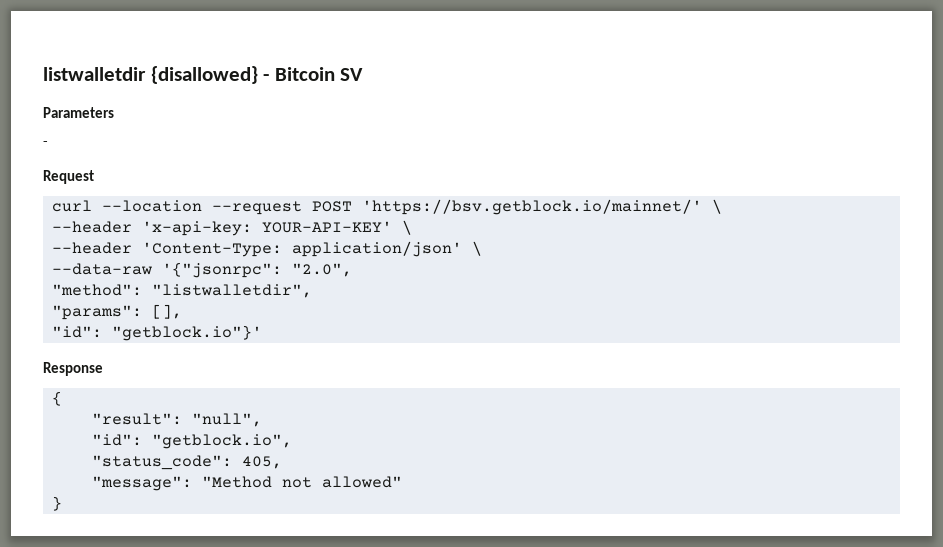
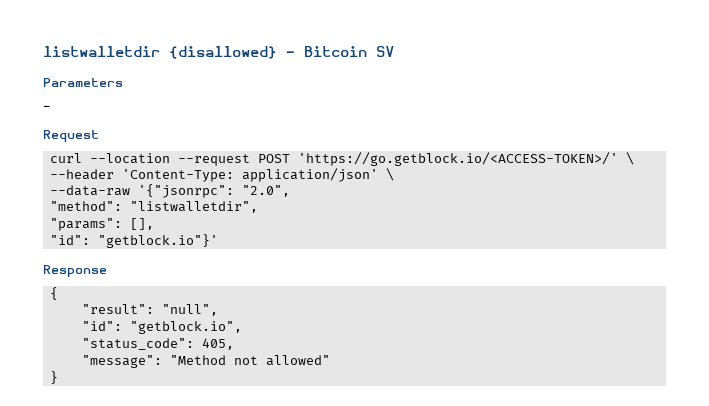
[361,199,722,215] [51,221,392,236] 'https://bsv.getblock.io/mainnet/' \ // --header 'x-api-key: YOUR-API-KEY' -> [298,152,619,166] 'https://go.getblock.io/<ACCESS-TOKEN>/'

